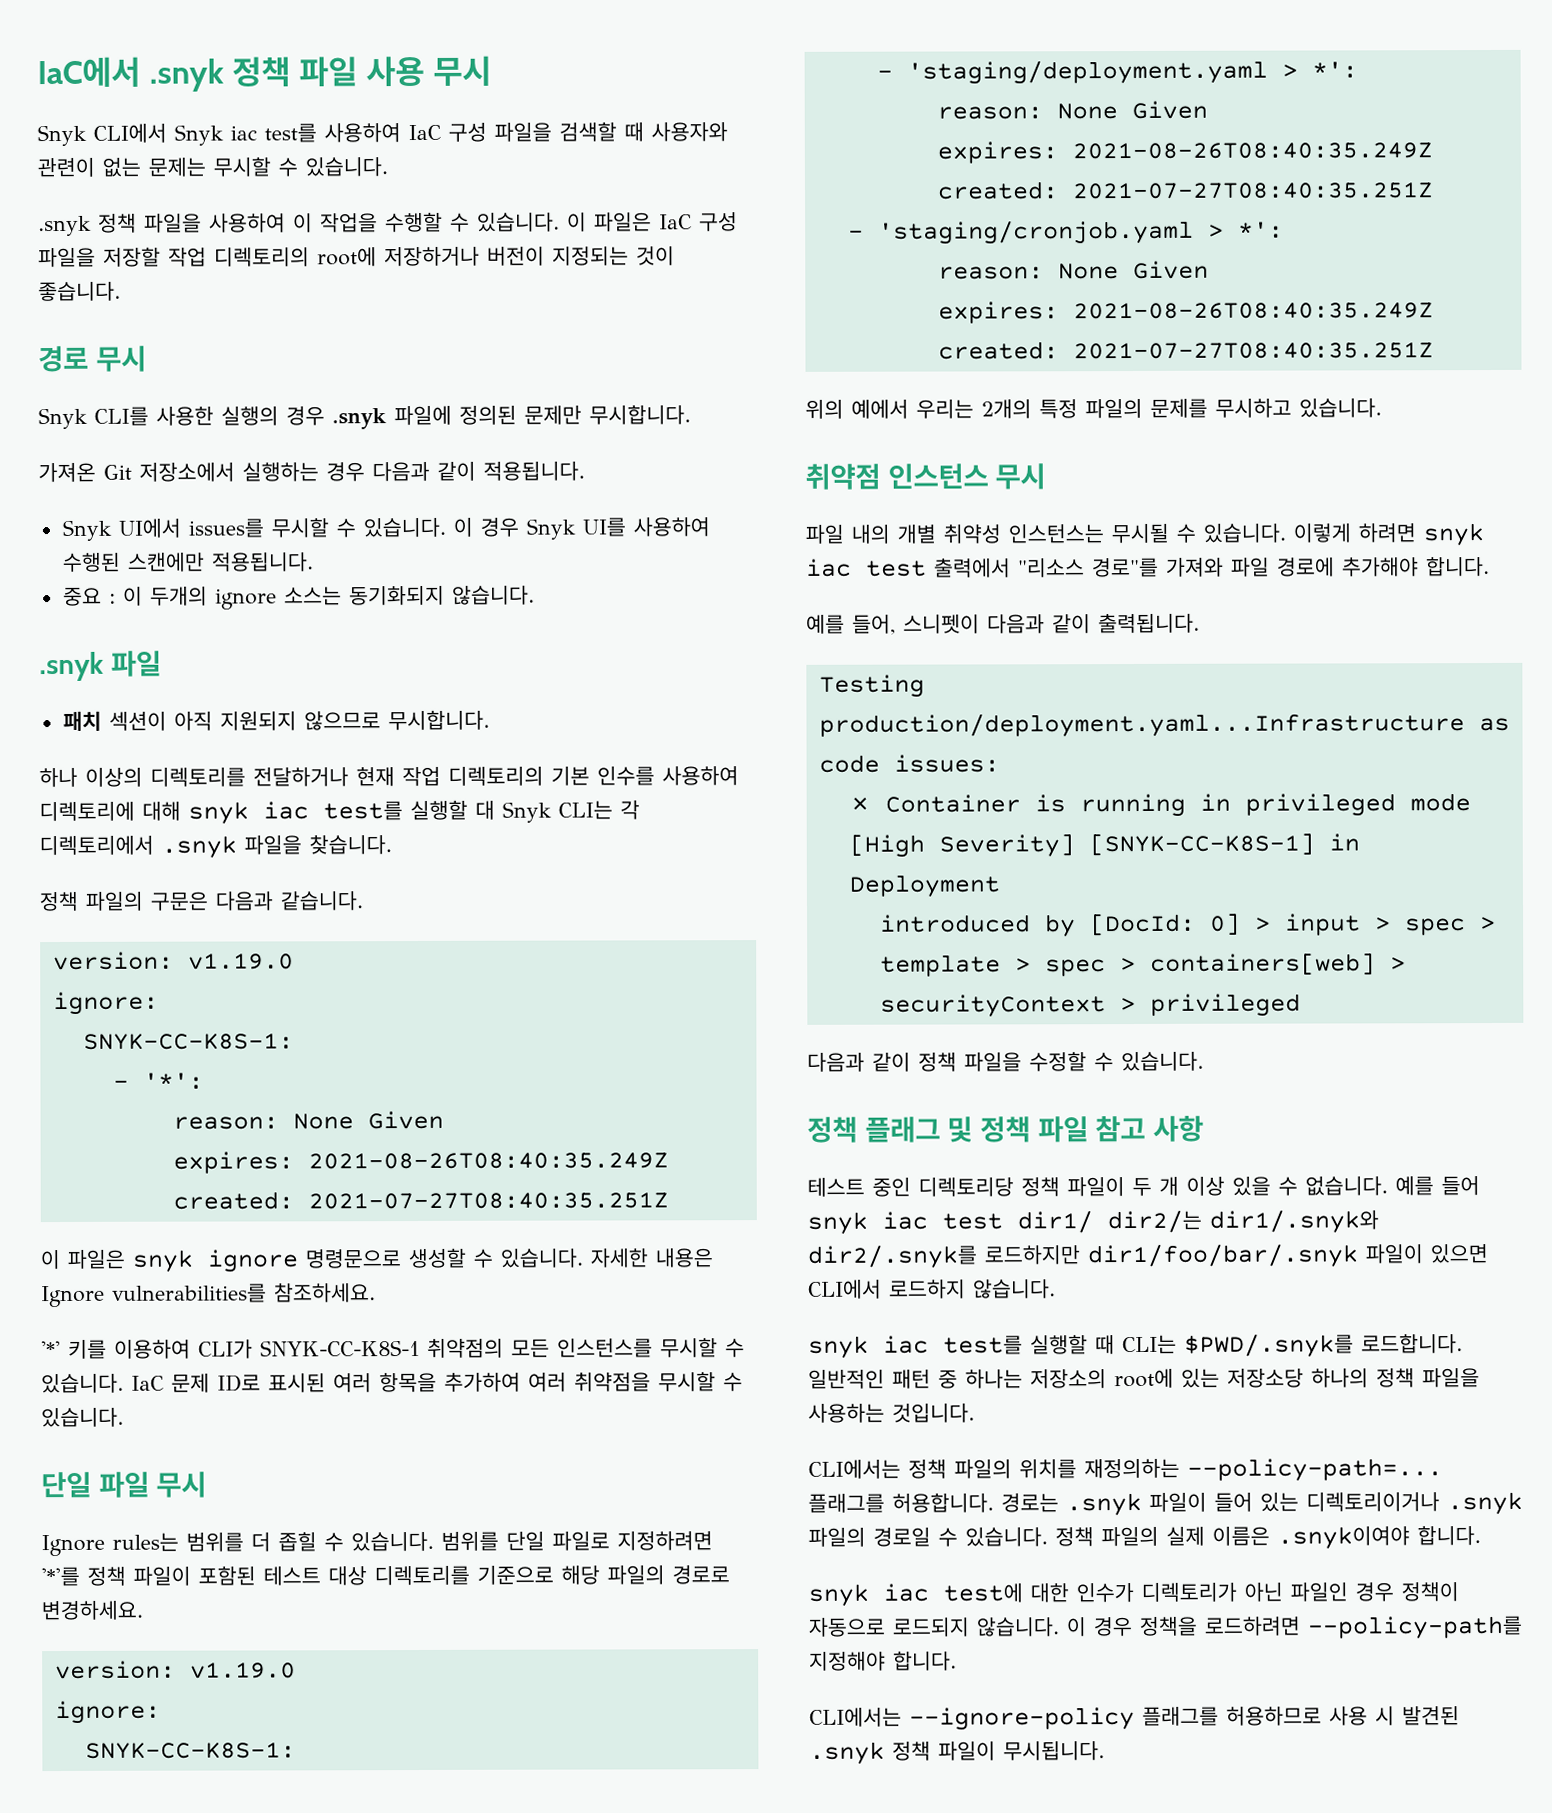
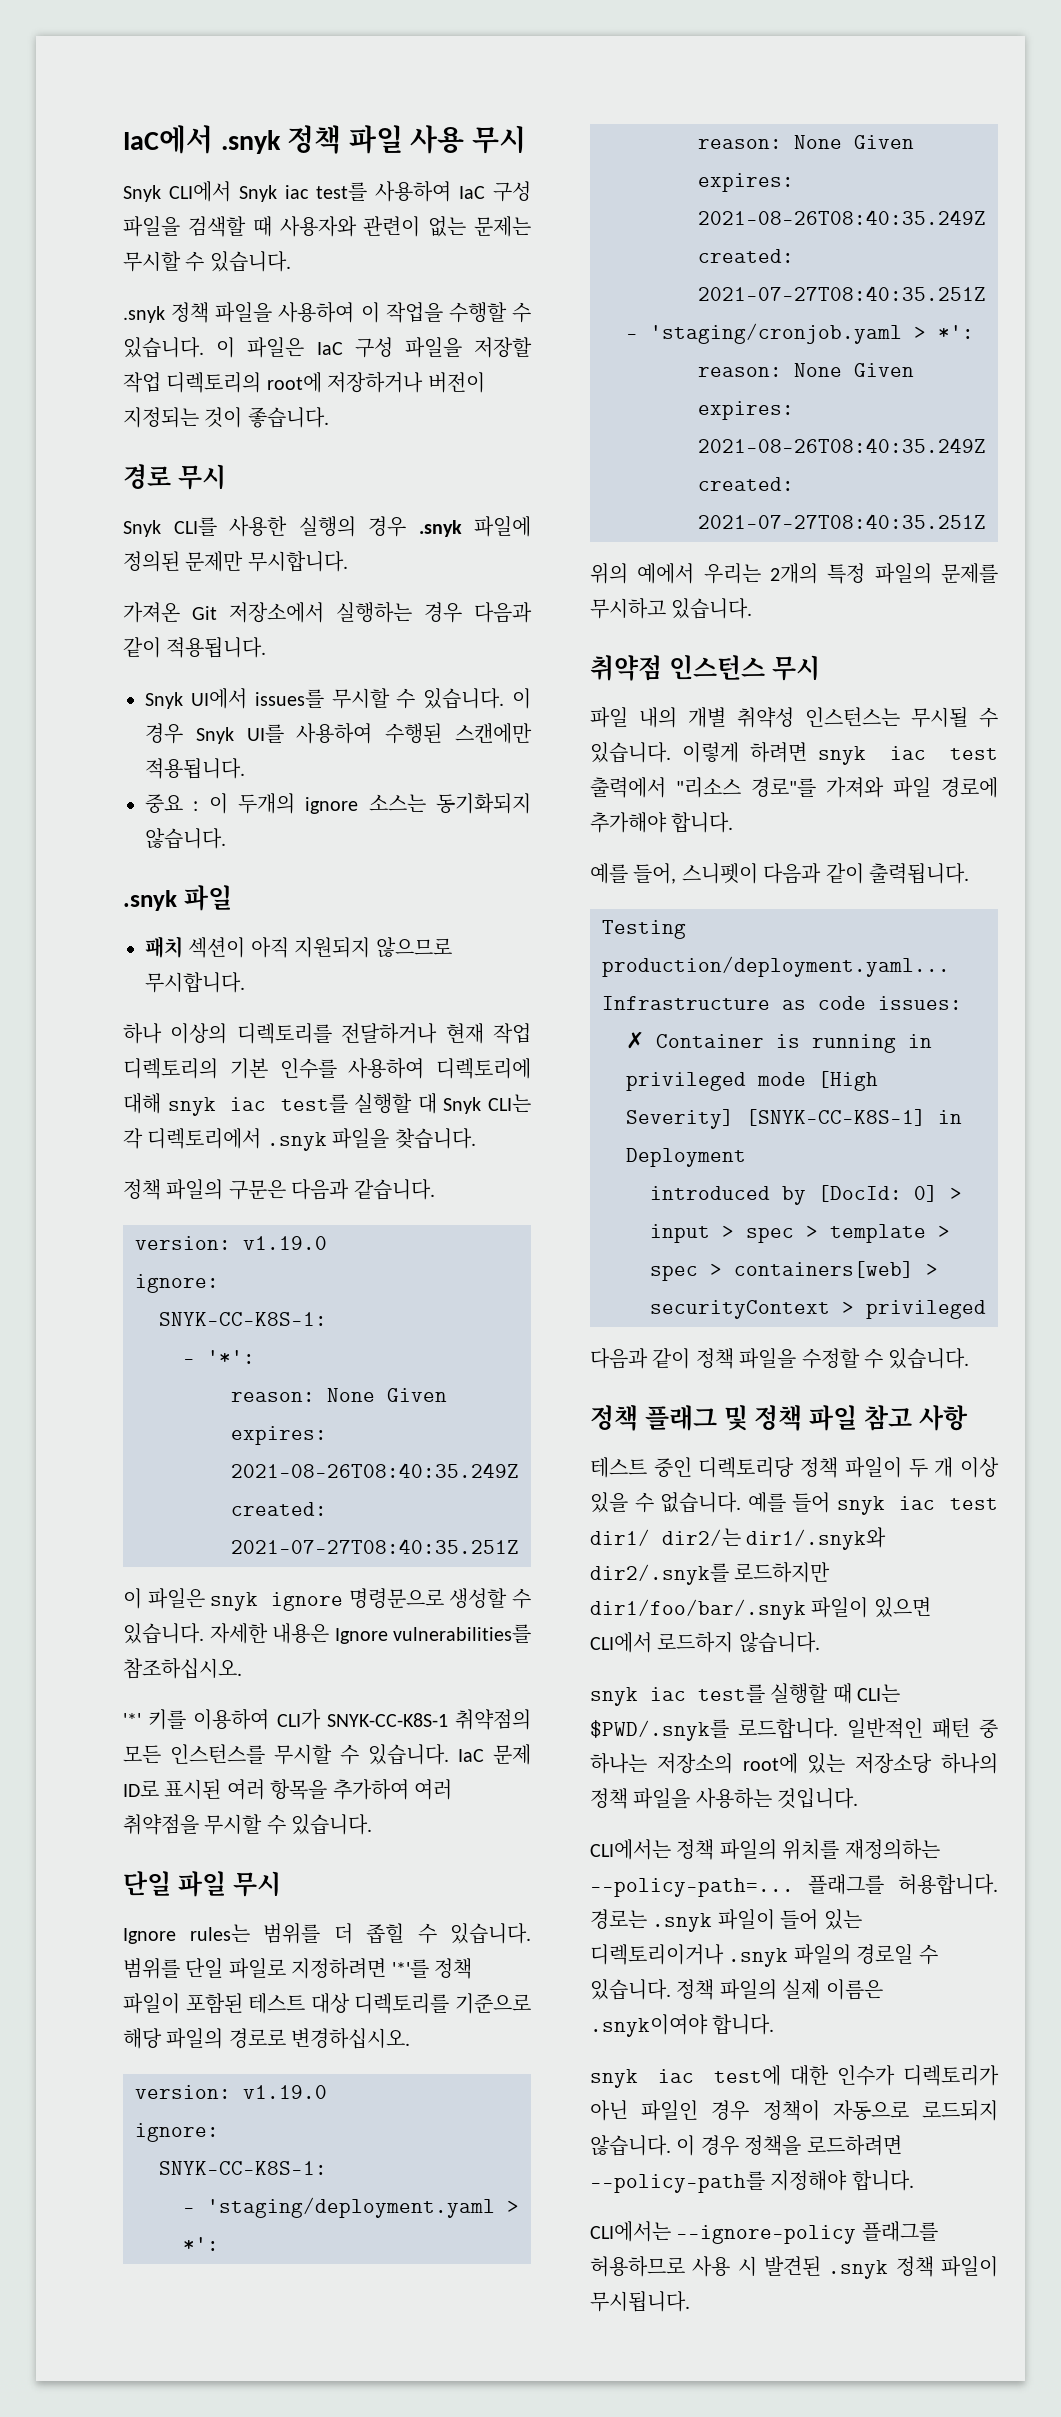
[274,1282,376,1303] 참조하세요. -> [123,1658,242,1679] 참조하십시오.
[41,1600,143,1621] 변경하세요. -> [291,2028,411,2049] 변경하십시오.

